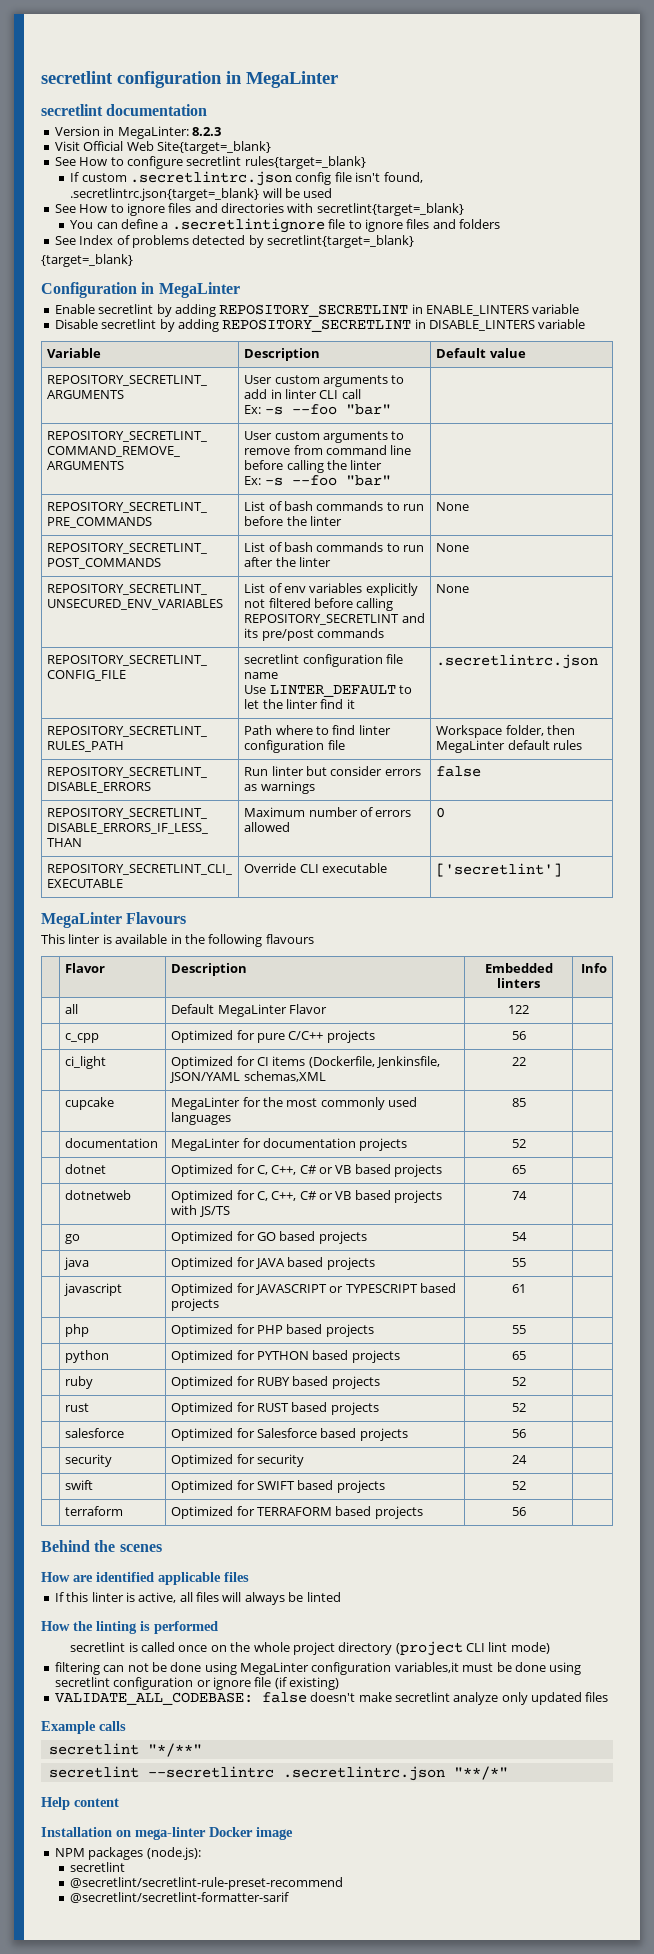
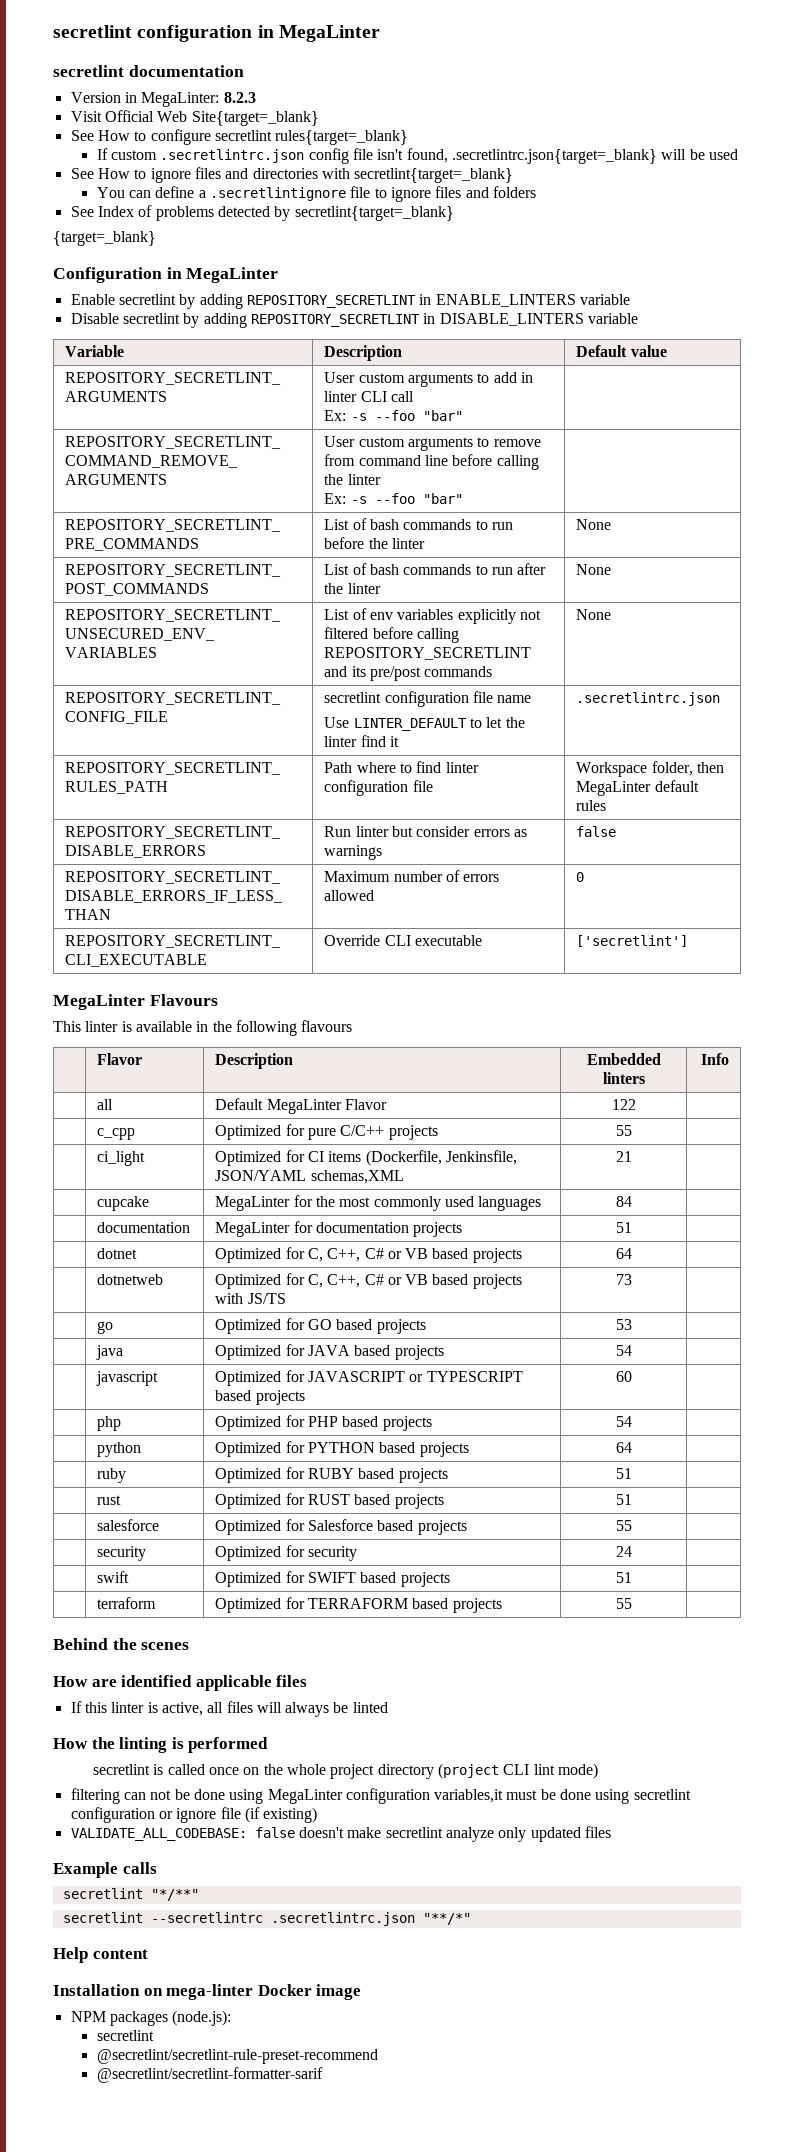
[511,1031,526,1040] 56 -> [615,1125,632,1136] 55
[511,1057,526,1066] 22 -> [615,1151,632,1162] 21
[511,1098,526,1107] 85 -> [615,1196,632,1207] 84
[511,1139,526,1148] 52 -> [615,1222,632,1233] 51
[511,1165,526,1174] 65 -> [615,1248,632,1259] 64
[511,1191,527,1200] 74 -> [615,1274,632,1285] 73
[511,1232,527,1241] 54 -> [615,1319,632,1330] 53
[511,1258,526,1267] 55 -> [615,1345,632,1356] 54
[511,1284,526,1293] 61 -> [615,1371,632,1382] 60
[511,1325,526,1334] 55 -> [615,1416,632,1427] 54
[511,1351,526,1360] 65 -> [615,1442,632,1453] 64
[511,1377,526,1386] 52 -> [615,1468,632,1479] 51
[511,1403,526,1412] 52 -> [615,1494,632,1505] 51
[511,1429,526,1438] 56 -> [615,1520,632,1531] 55
[511,1481,526,1490] 52 -> [615,1572,632,1583] 51
[511,1507,526,1516] 56 -> [615,1598,632,1609] 55

